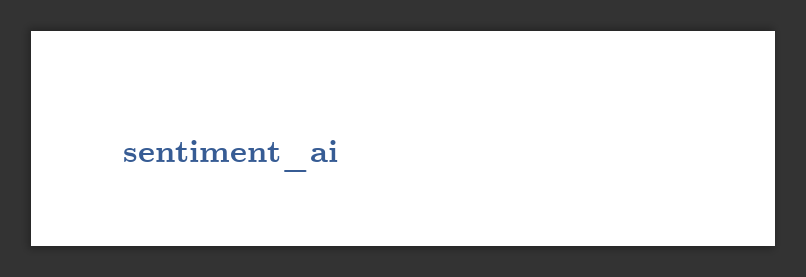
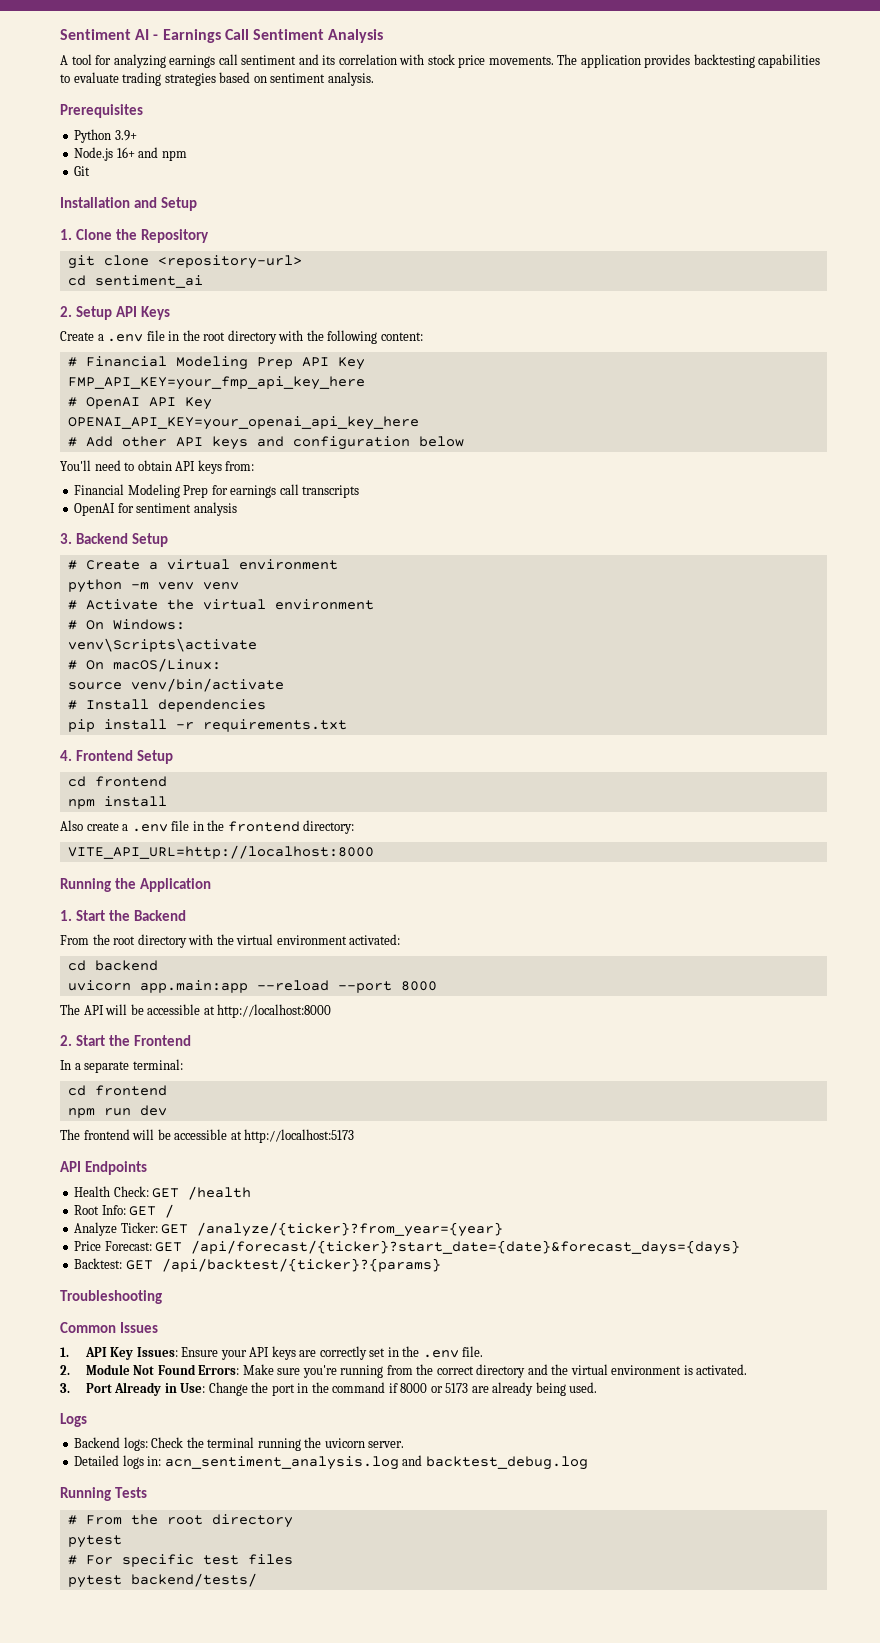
[123,140,338,172] sentiment_ai -> [60,29,384,43] [60,54,821,68] [60,72,374,86] [60,104,143,118] [74,129,137,143] [74,147,187,161] [74,166,91,176] [60,197,198,211] [60,229,209,243] [67,255,302,269] [67,275,203,288] [60,306,170,320] [60,330,423,344] [67,356,365,370] [67,376,365,390] [67,397,212,410] [67,416,419,430] [67,436,464,450] [60,460,255,474] [74,484,360,498] [74,502,237,516] [60,533,168,547] [67,559,338,570] [67,579,239,593] [67,599,374,610] [67,619,185,630] [67,638,257,652] [67,658,221,672] [67,678,284,692] [67,699,266,712] [67,719,347,732] [60,750,173,764] [67,776,167,787] [67,796,167,809] [60,820,355,834] [67,845,374,859] [60,878,212,892] [60,910,186,921] [60,934,401,948] [67,960,158,971] [67,980,437,993] [60,1004,332,1018] [60,1035,191,1046] [60,1059,183,1073] [67,1085,167,1096] [67,1105,167,1118] [60,1129,355,1143] [60,1161,148,1175] [74,1186,252,1200] [74,1204,175,1218] [74,1222,504,1237] [74,1240,741,1255] [74,1258,441,1272] [60,1290,162,1304] [60,1322,158,1333] [60,1346,484,1360] [60,1364,748,1378] [60,1382,598,1396] [60,1413,87,1427] [74,1437,405,1451] [74,1455,588,1470] [60,1487,148,1501] [67,1514,293,1528] [67,1535,122,1548] [67,1554,293,1567] [67,1573,257,1588] Sentiment AI - Earnings Call Sentiment Analysis // A tool for analyzing earnings call sentiment and its correlation with stock price movements. The application provides backtesting capabilities to evaluate trading strategies based on sentiment analysis. // Prerequisites // Python 3.9+ // Node.js 16+ and npm // Git // Installation and Setup // 1. Clone the Repository // git clone <repository-url> // cd sentiment_ai // 2. Setup API Keys // Create a .env file in the root directory with the following content: // # Financial Modeling Prep API Key // FMP_API_KEY=your_fmp_api_key_here // # OpenAI API Key // OPENAI_API_KEY=your_openai_api_key_here // # Add other API keys and configuration below // You'll need to obtain API keys from: // Financial Modeling Prep for earnings call transcripts // OpenAI for sentiment analysis // 3. Backend Setup // # Create a virtual environment // python -m venv venv // # Activate the virtual environment // # On Windows: // venv\Scripts\activate // # On macOS/Linux: // source venv/bin/activate // # Install dependencies // pip install -r requirements.txt // 4. Frontend Setup // cd frontend // npm install // Also create a .env file in the frontend directory: // VITE_API_URL=http://localhost:8000 // Running the Application // 1. Start the Backend // From the root directory with the virtual environment activated: // cd backend // uvicorn app.main:app --reload --port 8000 // The API will be accessible at http://localhost:8000 // 2. Start the Frontend // In a separate terminal: // cd frontend // npm run dev // The frontend will be accessible at http://localhost:5173 // API Endpoints // Health Check: GET /health // Root Info: GET / // Analyze Ticker: GET /analyze/{ticker}?from_year={year} // Price Forecast: GET /api/forecast/{ticker}?start_date={date}&forecast_days={days} // Backtest: GET /api/backtest/{ticker}?{params} // Troubleshooting // Common Issues // 1. API Key Issues: Ensure your API keys are correctly set in the .env file. // 2. Module Not Found Errors: Make sure you're running from the correct directory and the virtual environment is activated. // 3. Port Already in Use: Change the port in the command if 8000 or 5173 are already being used. // Logs // Backend logs: Check the terminal running the uvicorn server. // Detailed logs in: acn_sentiment_analysis.log and backtest_debug.log // Running Tests // # From the root directory // pytest // # For specific test files // pytest backend/tests/

